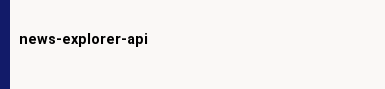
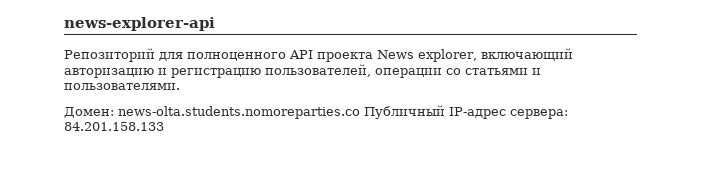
(148, 40) none -> [64,48,573,62] [64,64,541,78] [64,83,180,90] [64,105,568,119] [64,122,164,131] // Репозиторий для полноценного API проекта News explorer, включающий авторизацию и регистрацию пользователей, операции со статьями и пользователями. // Домен: news-olta.students.nomoreparties.co Публичный IP-адрес сервера: 84.201.158.133

